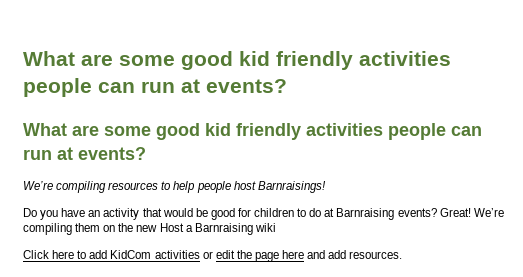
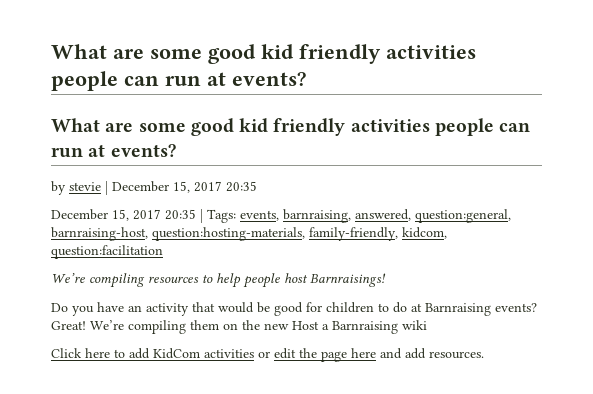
(146, 153) none -> [51,181,257,195] [51,209,511,223] [51,227,447,241] [51,245,163,259] // by stevie | December 15, 2017 20:35 // December 15, 2017 20:35 | Tags: events, barnraising, answered, question:general, barnraising-host, question:hosting-materials, family-friendly, kidcom, question:facilitation

